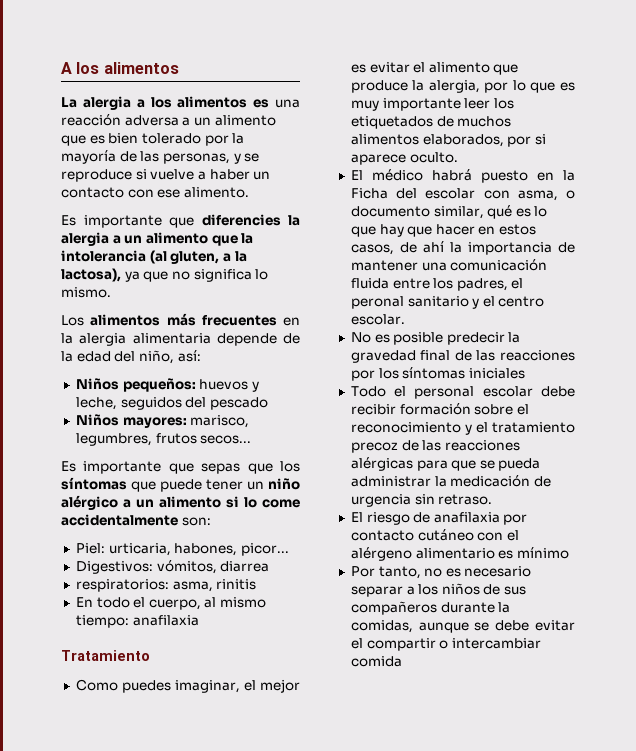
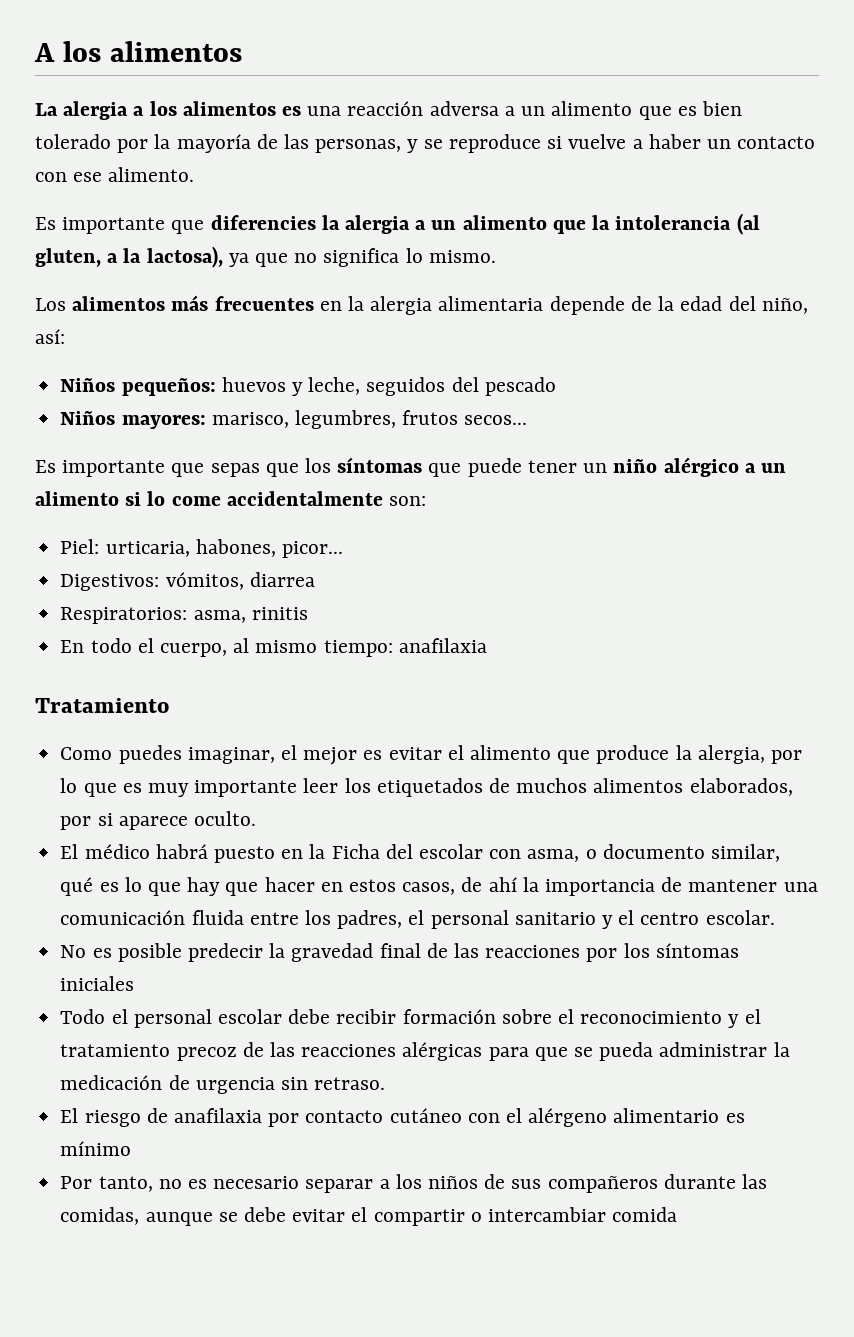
[75,579,169,592] respiratorios: -> [60,607,188,624] Respiratorios:
[350,296,404,309] peronal -> [430,910,509,929] personal
[498,602,511,613] la -> [742,1174,768,1189] las

